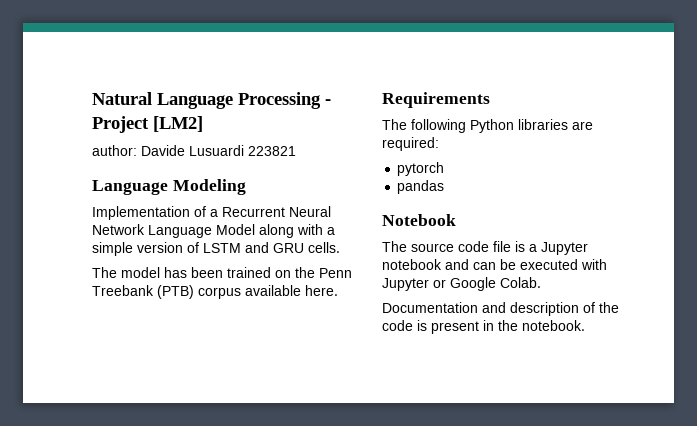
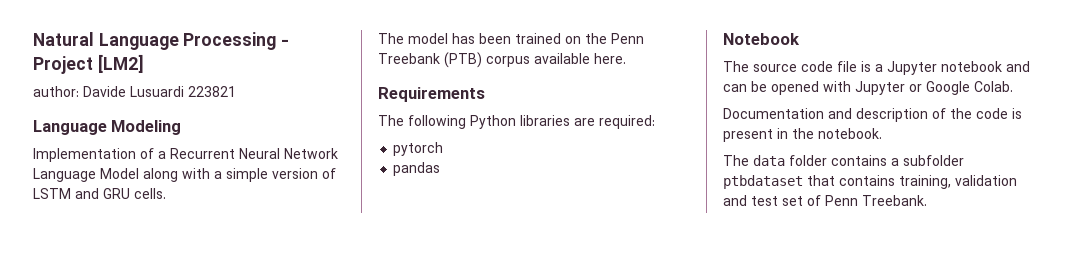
[520,259,578,270] executed -> [771,81,819,95] opened
(585, 325) none -> [723,155,964,166] [723,175,1017,189] [723,195,927,206] // The data folder contains a subfolder ptbdataset that contains training, validation and test set of Penn Treebank.

